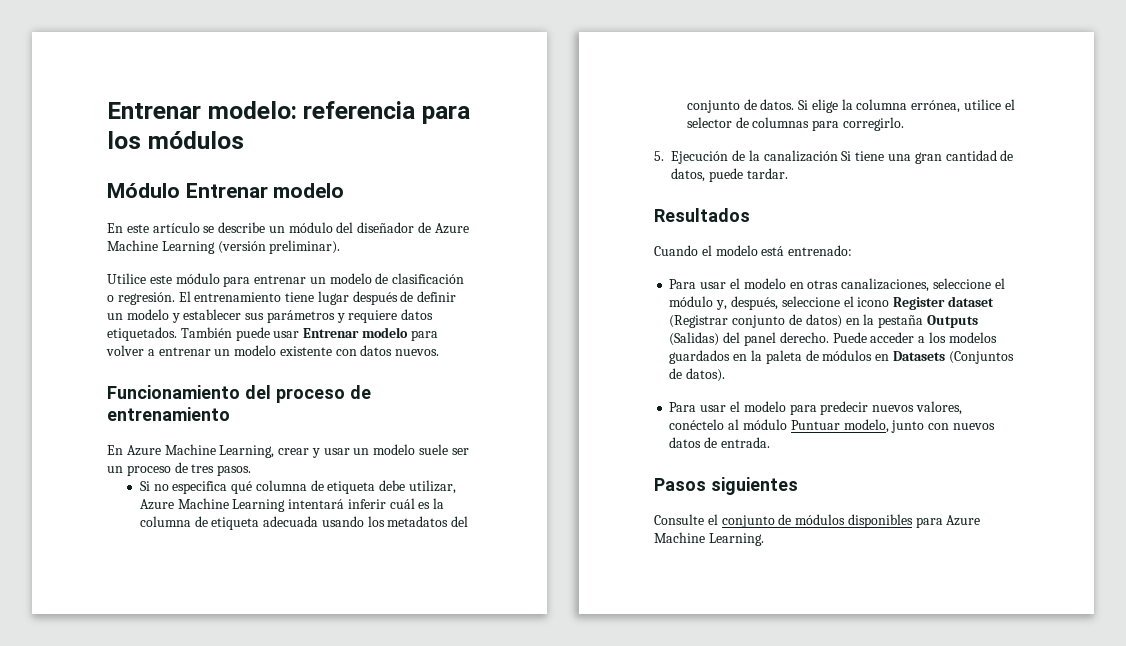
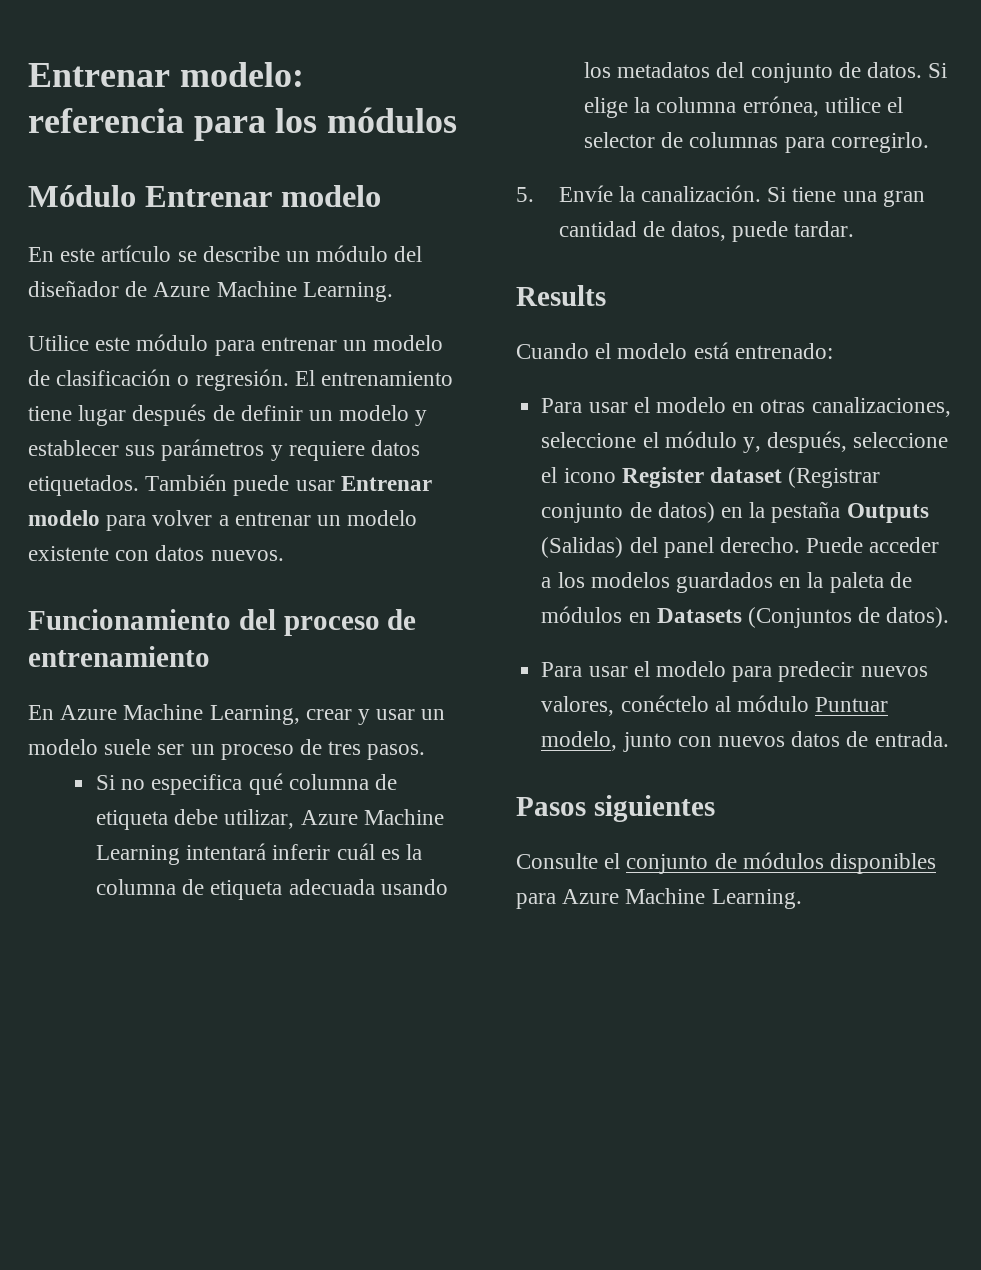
[161,240,341,254] Learning (versión preliminar). -> [302,282,393,302] Learning.
[671,150,838,164] Ejecución de la canalización -> [558,185,762,202] Envíe la canalización.
[654,208,750,222] Resultados -> [516,285,606,306] Results

